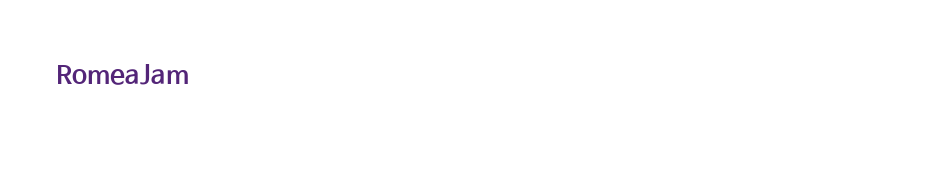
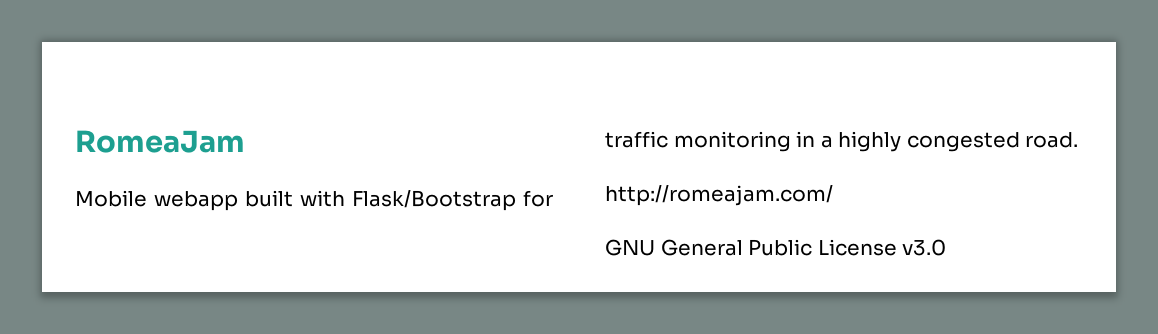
(189, 74) none -> [75,190,553,211] [605,131,1079,152] [605,185,833,206] [605,239,947,256] // Mobile webapp built with Flask/Bootstrap for traffic monitoring in a highly congested road. // http://romeajam.com/ // GNU General Public License v3.0

